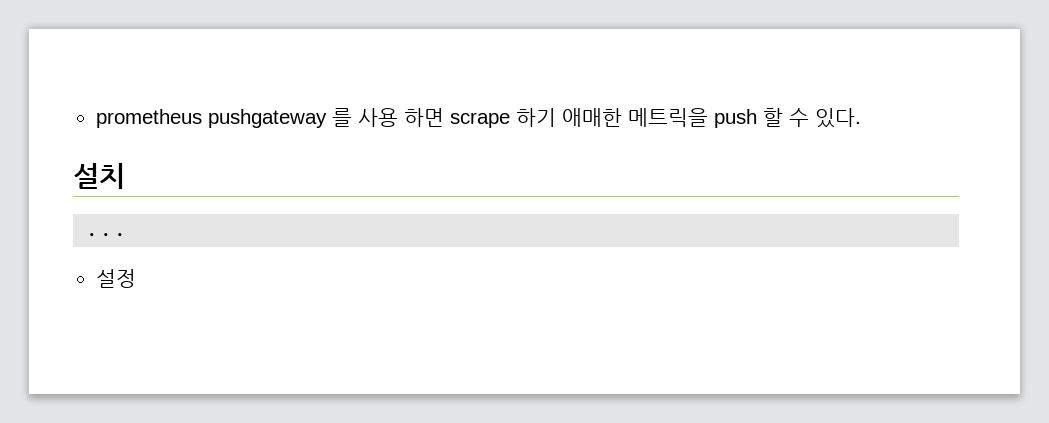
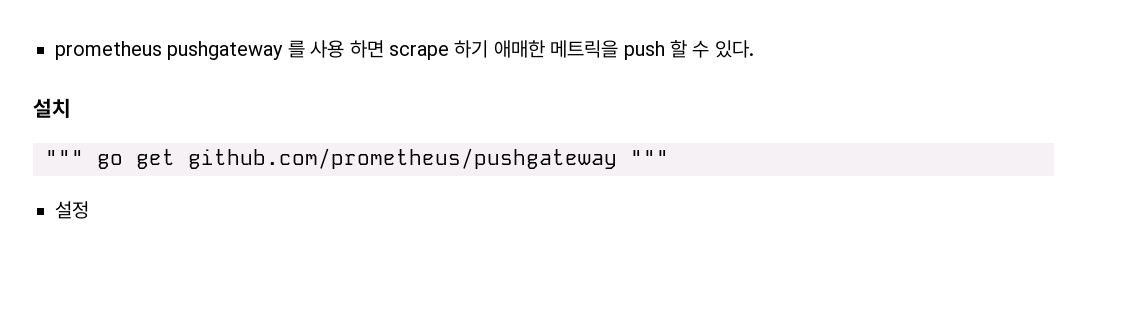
[85,232,128,237] ... -> [45,148,669,169] """ go get github.com/prometheus/pushgateway """

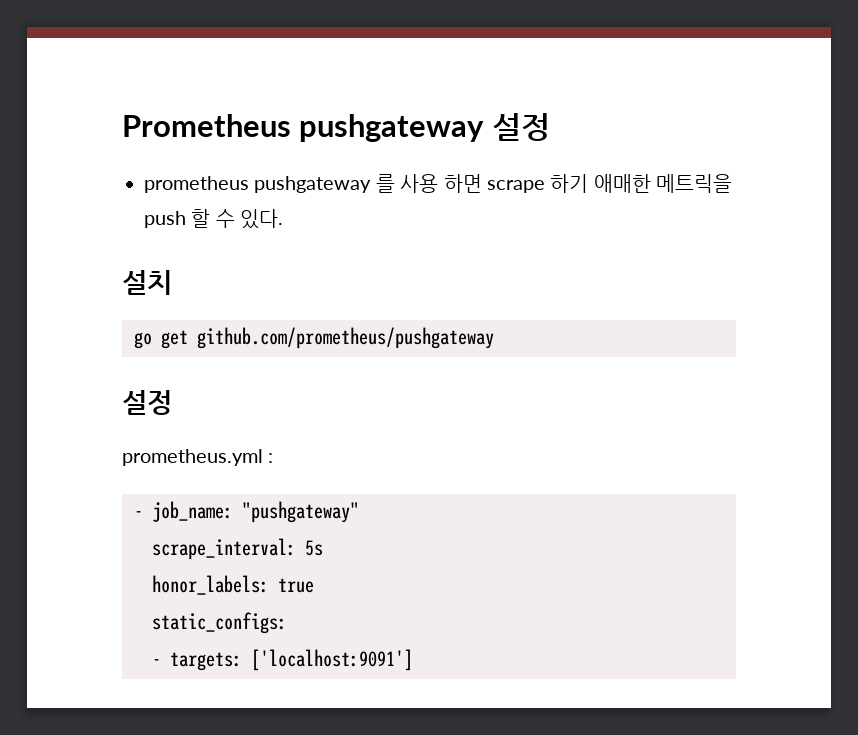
(55, 50) none -> [122,113,550,142] Prometheus pushgateway 설정 //
[45,150,84,165] """ -> (172, 282) none
[630,150,669,165] [55,201,89,219] """ // 설정 -> [122,390,172,415] [122,449,274,466] [134,501,359,523] [152,538,323,560] [152,575,314,595] [152,612,287,634] [152,649,413,671] // 설정 // prometheus.yml : // - job_name: "pushgateway" // scrape_interval: 5s // honor_labels: true // static_configs: // - targets: ['localhost:9091']

